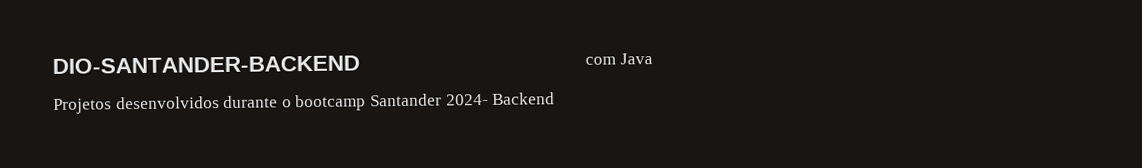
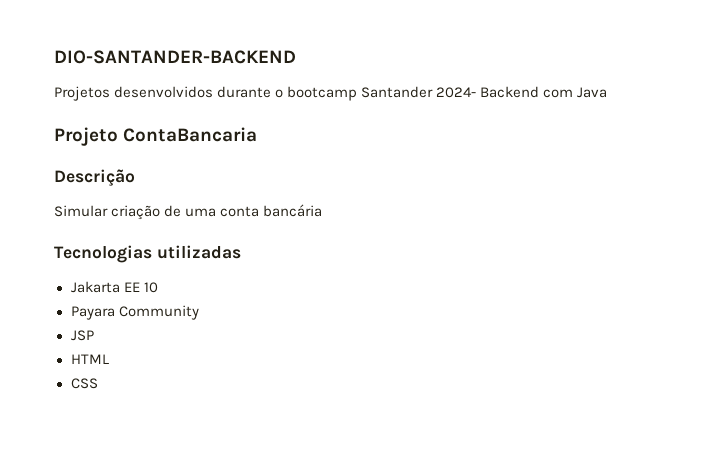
(653, 59) none -> [54,127,258,146] [54,169,135,187] [54,204,323,220] [54,245,241,263] [70,281,158,293] [70,305,199,320] [70,330,94,341] [70,354,109,364] [70,378,98,389] // Projeto ContaBancaria // Descrição // Simular criação de uma conta bancária // Tecnologias utilizadas // Jakarta EE 10 // Payara Community // JSP // HTML // CSS

